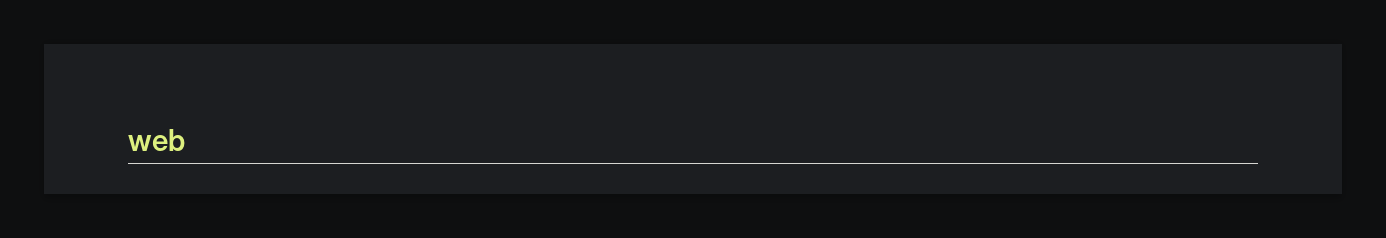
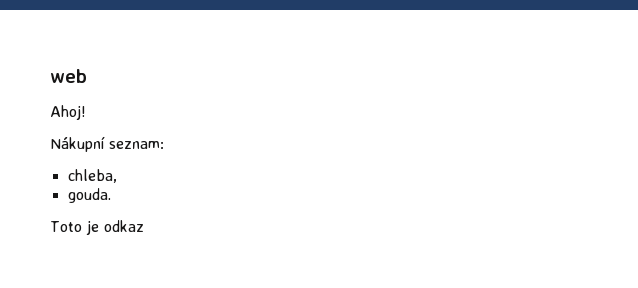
(185, 140) none -> [50,105,86,120] [50,136,164,152] [67,169,117,183] [67,188,111,203] [50,220,144,235] // Ahoj! // Nákupní seznam: // chleba, // gouda. // Toto je odkaz

